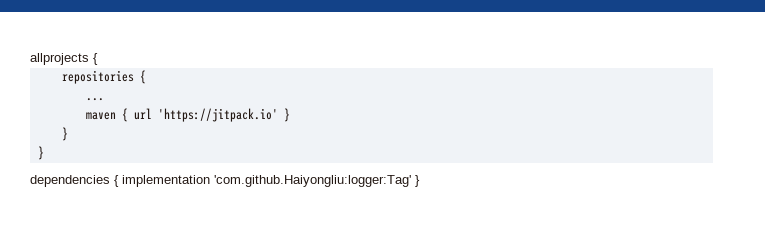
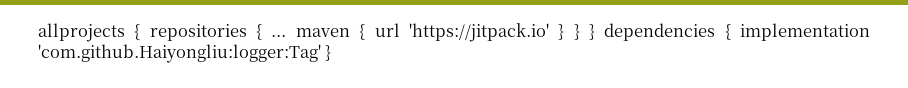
(98, 59) // -> (141, 32) none
(146, 77) // -> (263, 32) none
(104, 99) // -> (287, 35) none
[61,127,68,141] [37,146,44,160] // } // } // -> [573,24,595,40] } }

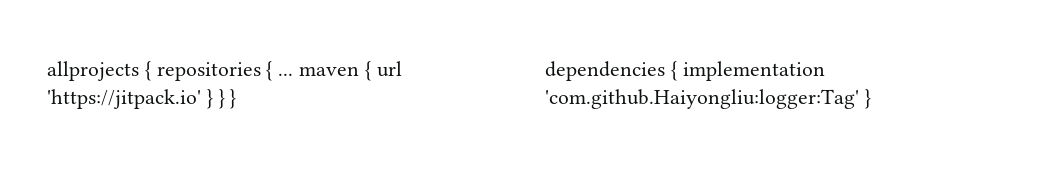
(595, 32) none -> (237, 99) //

